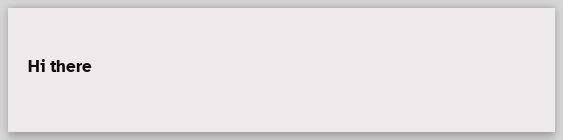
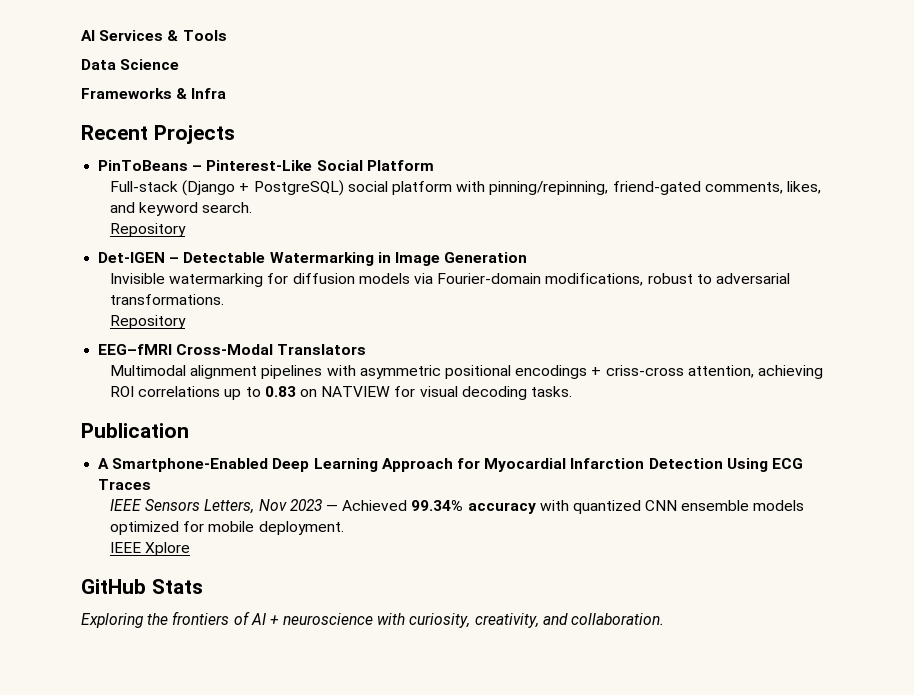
[28,59,92,72] Hi there -> [81,30,227,41] [81,59,180,70] [81,88,227,99] [81,125,235,144] [98,160,434,171] [110,180,821,196] [110,202,253,216] [110,223,187,237] [98,252,528,266] [110,273,790,287] [110,294,225,305] [110,315,187,329] [98,344,367,355] [110,365,823,379] [110,386,572,400] [81,423,189,438] [98,458,803,472] [98,479,152,490] [110,499,805,514] [110,521,344,535] [110,542,191,556] [81,579,203,594] [81,611,665,628] AI Services & Tools // Data Science // Frameworks & Infra // Recent Projects // PinToBeans – Pinterest-Like Social Platform // Full-stack (Django + PostgreSQL) social platform with pinning/repinning, friend-gated comments, likes, and keyword search. // Repository // Det-IGEN – Detectable Watermarking in Image Generation // Invisible watermarking for diffusion models via Fourier-domain modifications, robust to adversarial transformations. // Repository // EEG–fMRI Cross-Modal Translators // Multimodal alignment pipelines with asymmetric positional encodings + criss-cross attention, achieving ROI correlations up to 0.83 on NATVIEW for visual decoding tasks. // Publication // A Smartphone-Enabled Deep Learning Approach for Myocardial Infarction Detection Using ECG Traces // IEEE Sensors Letters, Nov 2023 — Achieved 99.34% accuracy with quantized CNN ensemble models optimized for mobile deployment. // IEEE Xplore // GitHub Stats // Exploring the frontiers of AI + neuroscience with curiosity, creativity, and collaboration.

